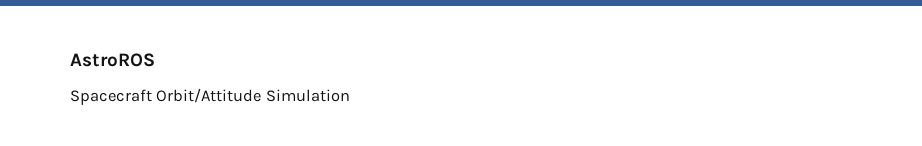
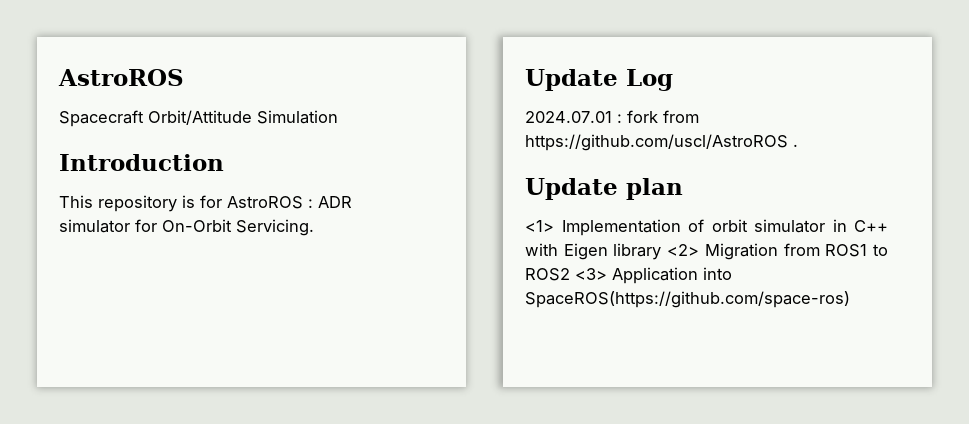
(350, 95) none -> [59,154,224,171] [59,195,352,212] [59,219,314,236] [525,69,673,91] [525,110,699,123] [525,134,798,151] [525,178,683,200] [525,219,888,236] [525,243,888,260] [525,267,732,284] [525,291,850,308] // Introduction // This repository is for AstroROS : ADR simulator for On-Orbit Servicing. // Update Log // 2024.07.01 : fork from https://github.com/uscl/AstroROS . // Update plan // <1> Implementation of orbit simulator in C++ with Eigen library <2> Migration from ROS1 to ROS2 <3> Application into SpaceROS(https://github.com/space-ros)

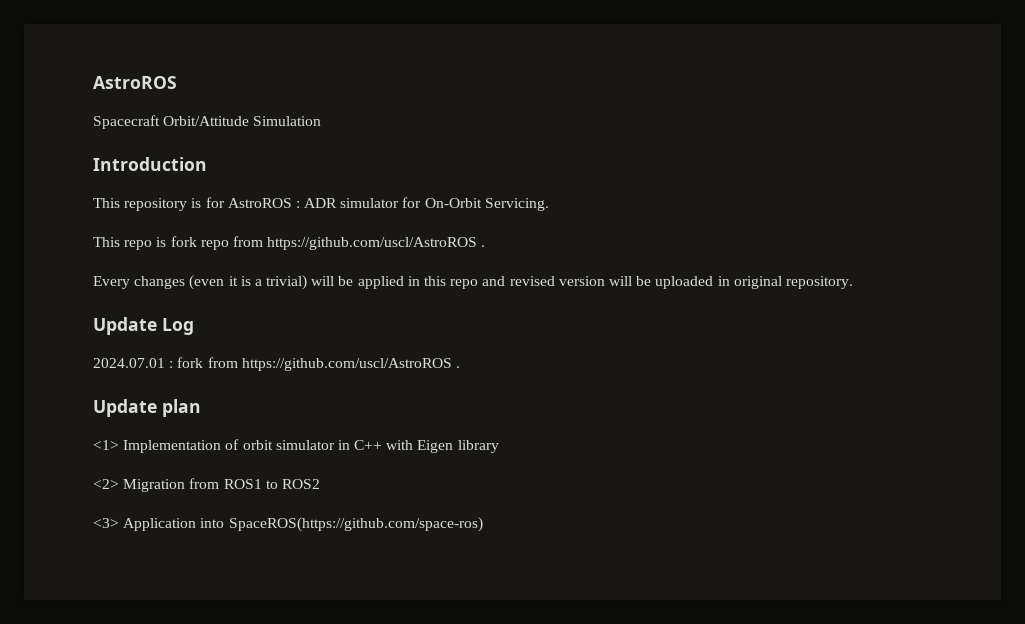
(314, 227) none -> [93,236,486,250] [93,275,853,290] // This repo is fork repo from https://github.com/uscl/AstroROS . // Every changes (even it is a trivial) will be applied in this repo and revised version will be uploaded in original repository.
(662, 251) none -> (499, 446) //
(570, 274) none -> (320, 484) //

